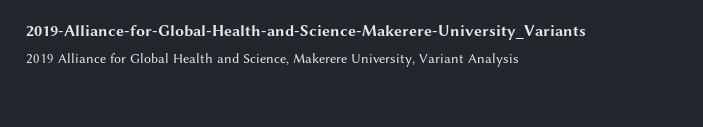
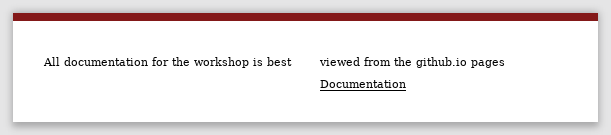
[26,25,586,40] [26,53,519,67] 2019-Alliance-for-Global-Health-and-Science-Makerere-University_Variants // 2019 Alliance for Global Health and Science, Makerere University, Variant Analysis -> [43,57,505,68] [320,80,406,88] All documentation for the workshop is best viewed from the github.io pages // Documentation

